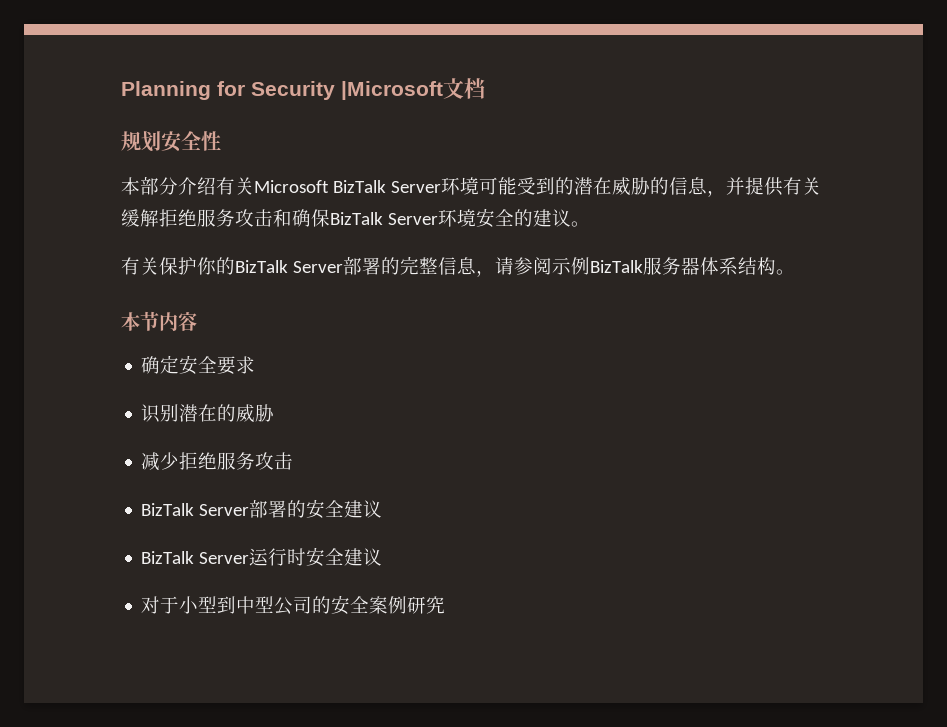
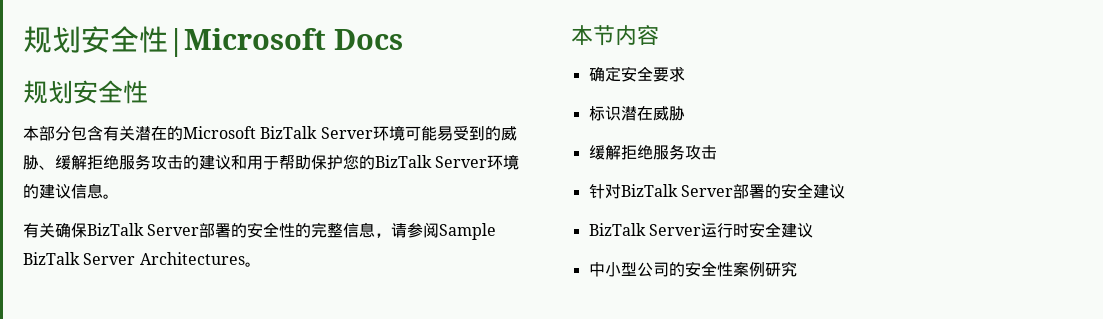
[121,78,485,100] Planning for Security |Microsoft文档 -> [23,26,403,57] 规划安全性|Microsoft Docs
[178,177,254,195] 介绍有关 -> [71,125,183,141] 包含有关潜在的
[516,177,821,197] [121,208,590,228] [121,257,381,275] 受到的潜在威胁的信息，并提供有关缓解拒绝服务攻击和确保BizTalk Server环境安全的建议。 // 有关保护你的BizTalk Server部署 -> [436,126,517,141] [23,154,520,170] [23,183,119,199] [23,222,296,238] 易受到的威胁、缓解拒绝服务攻击的建议和用于帮助保护您的BizTalk Server环境的建议信息。 // 有关确保BizTalk Server部署的安全性
[551,257,776,275] 示例BizTalk服务器体系结构 -> [439,223,497,240] [23,252,245,265] Sample BizTalk Server Architectures
[141,404,237,423] 识别潜在的 -> [588,106,653,121] 标识潜在
[141,452,180,471] 减少 -> [588,145,621,160] 缓解
(294, 461) none -> [588,184,621,199] 针对
[141,596,256,614] 对于小型到中 -> [588,262,621,277] 中小
(370, 604) none -> [716,262,733,277] 性

